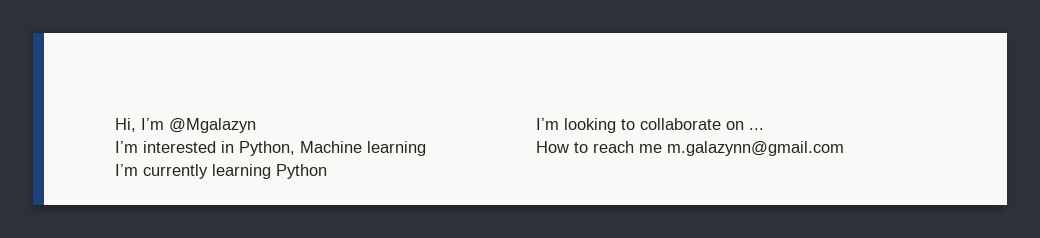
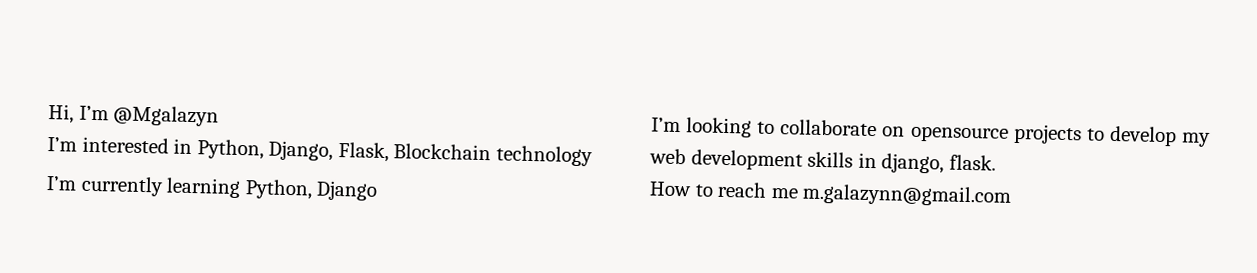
[300,141,426,156] Machine learning -> [268,140,593,167] Django, Flask, Blockchain technology
[276,164,327,179] Python -> [244,179,379,201] Python, Django
[749,128,764,130] ... -> [909,123,1211,147] [649,148,996,174] opensource projects to develop my web development skills in django, flask.

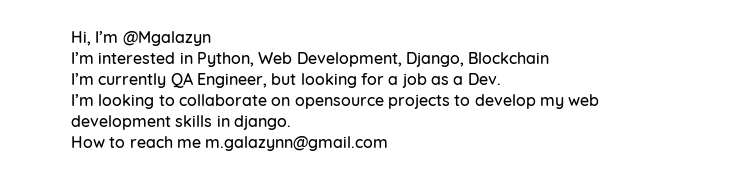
[268,140,389,163] Django, Flask, -> [258,52,464,67] Web Development, Django,
[495,145,593,167] technology -> (550, 58) none
[166,177,379,201] learning Python, Django -> [170,72,501,88] QA Engineer, but looking for a job as a Dev.
[881,153,996,174] django, flask. -> [233,115,291,130] django.

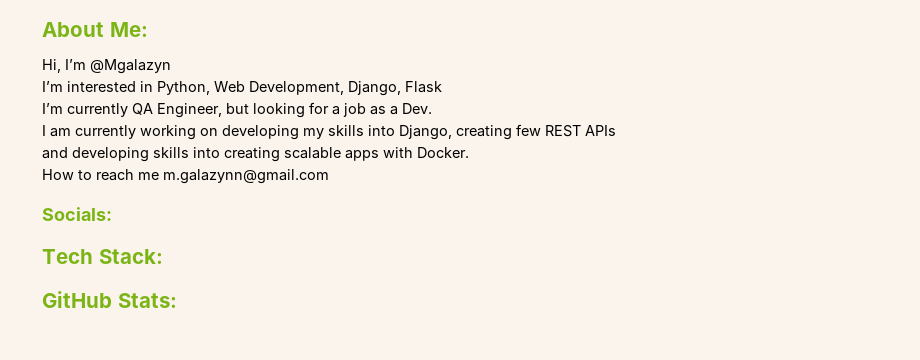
(71, 38) none -> [42,22,148,37] About Me: //
[468,52,550,64] Blockchain -> [405,81,442,93] Flask
[71,94,600,109] [71,115,291,130] I’m looking to collaborate on opensource projects to develop my web development skills in django. -> [42,124,616,140] [42,147,469,162] I am currently working on developing my skills into Django, creating few REST APIs // and developing skills into creating scalable apps with Docker.
(389, 143) none -> [42,207,112,221] [42,249,163,264] [42,291,177,308] // Socials: // Tech Stack: // GitHub Stats:

